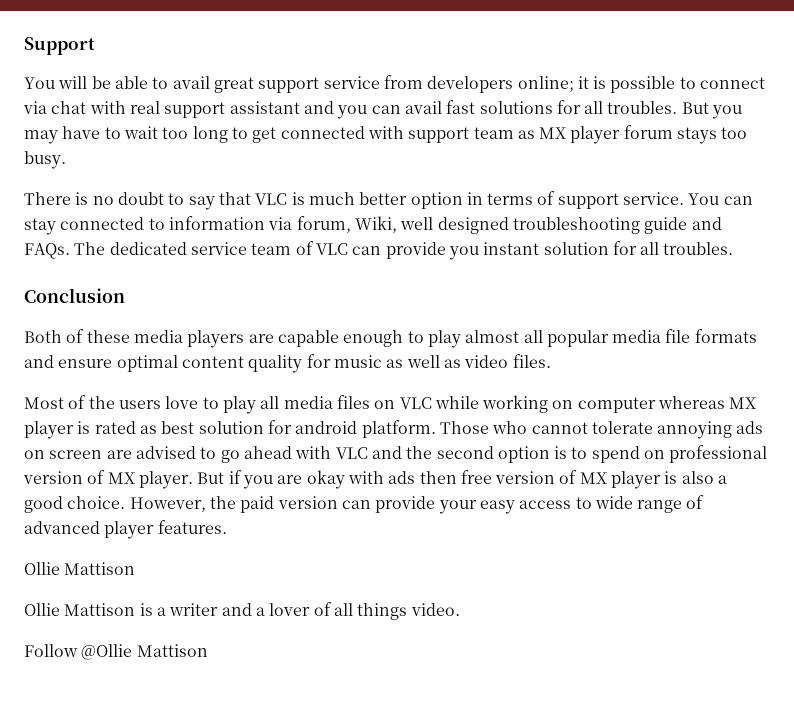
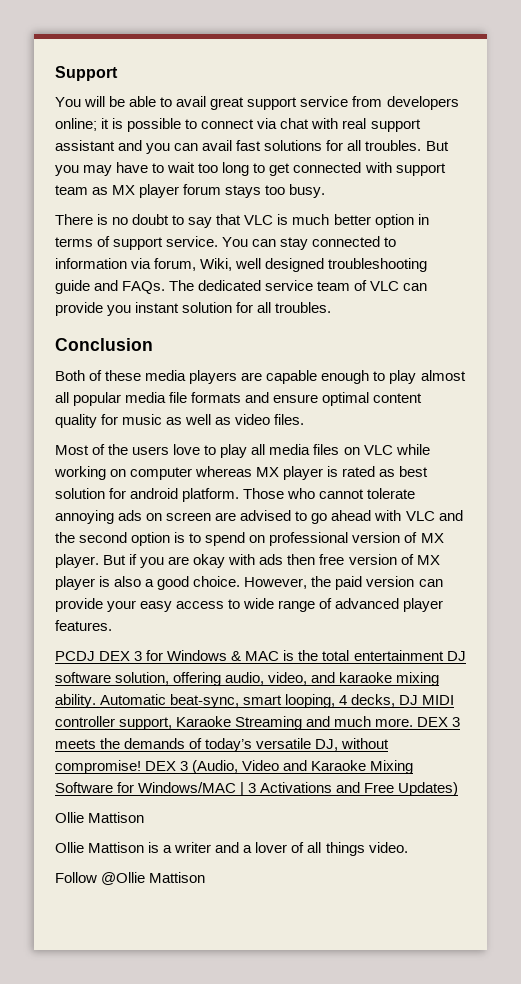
(227, 527) none -> [55,650,466,661] [55,672,440,686] [55,694,455,708] [55,716,461,730] [55,738,390,752] [55,760,414,774] [55,782,459,796] // PCDJ DEX 3 for Windows & MAC is the total entertainment DJ software solution, offering audio, video, and karaoke mixing ability. Automatic beat-sync, smart looping, 4 decks, DJ MIDI controller support, Karaoke Streaming and much more. DEX 3 meets the demands of today’s versatile DJ, without compromise! DEX 3 (Audio, Video and Karaoke Mixing Software for Windows/MAC | 3 Activations and Free Updates)

